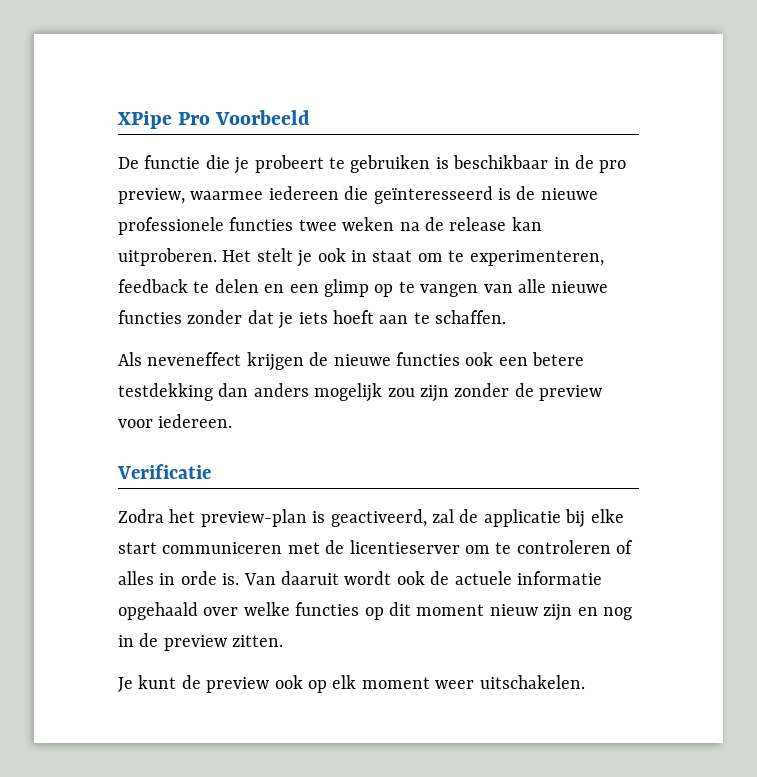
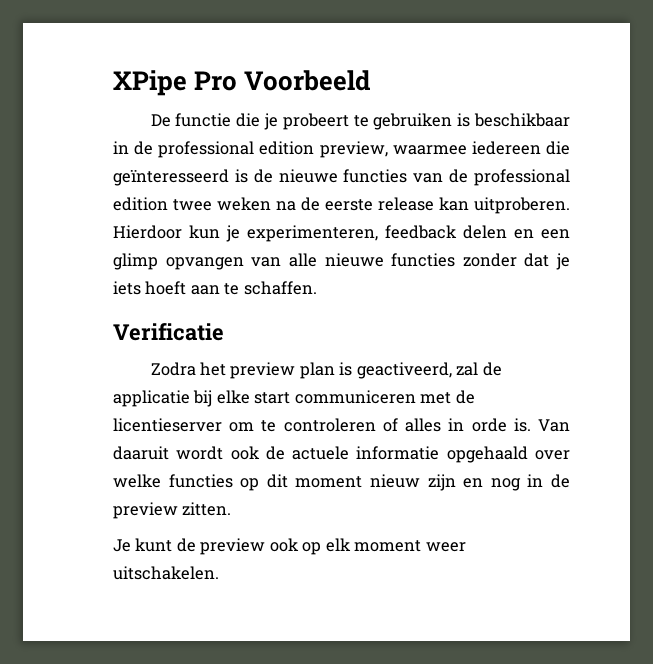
[599,160,627,173] pro -> [158,141,315,158] professional edition
[118,217,294,235] professionele functies -> [343,169,570,186] [113,197,168,211] functies van de professional edition
(444, 224) none -> [325,199,373,211] eerste
[222,248,465,267] Het stelt je ook in staat om te -> [113,225,240,242] Hierdoor kun je
[193,281,210,293] te -> (457, 232) none
[374,281,479,297] op te vangen -> [165,257,244,270] opvangen
[118,352,585,371] [118,383,603,402] [118,414,233,428] // Als neveneffect krijgen de nieuwe functies ook een betere testdekking dan anders mogelijk zou zijn zonder de preview voor iedereen. -> (317, 288) none
[200,509,307,527] preview-plan -> [230,362,335,379] preview plan

